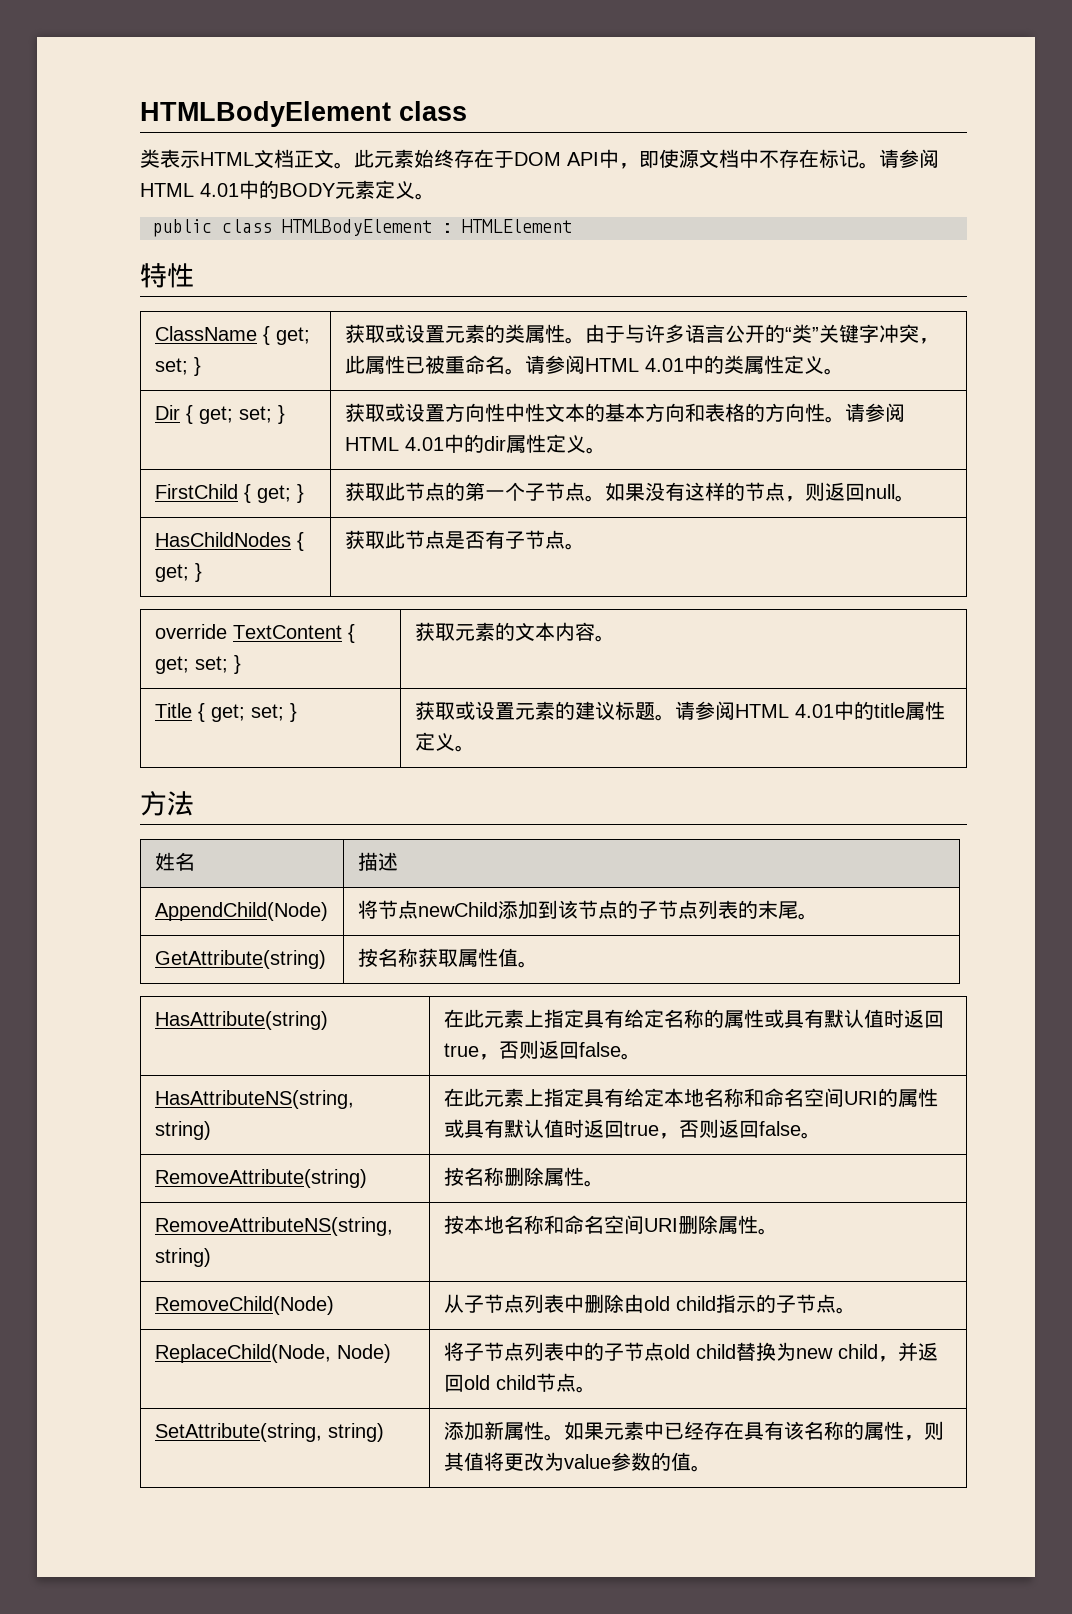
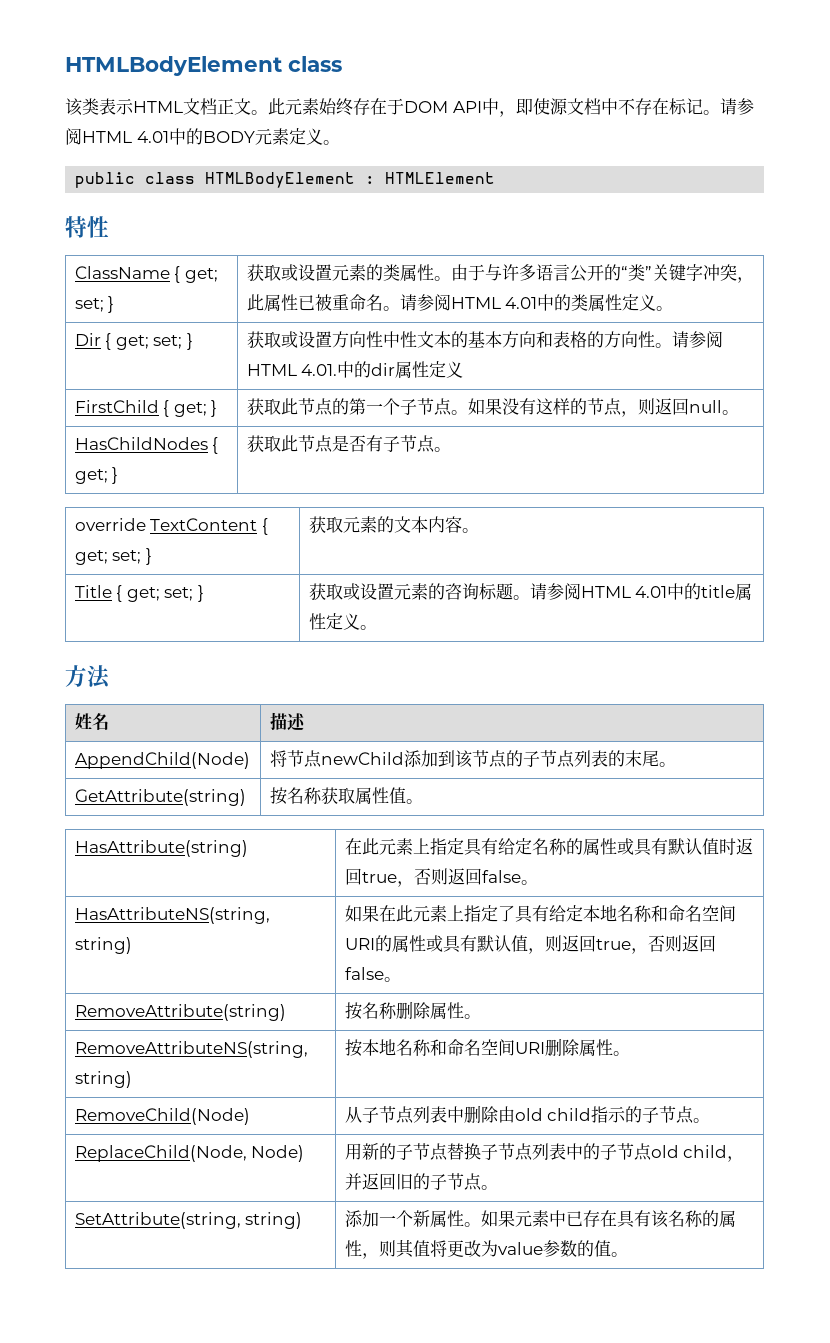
(467, 111) none -> [65,98,83,116] 该
[404,437,444,451] 4.01 -> [301,364,338,376] 4.01.
[585,447,606,454] 。 -> (464, 369) none
[574,701,615,720] 建议 -> [444,583,479,600] 咨询
[443,1088,584,1107] 在此元素上指定 -> [344,905,515,922] 如果在此元素上指定了
[563,1119,584,1138] 时 -> [527,935,562,954] ，则
[443,1342,464,1361] 将 -> [344,1143,481,1161] 用新的子节点替换
[735,1342,938,1362] [443,1374,536,1392] 替换为new child，并返回old child -> [727,1156,745,1162] [344,1173,447,1190] ，并返回旧的子
(484, 1431) none -> [378,1210,413,1227] 一个
[683,1421,704,1440] 经 -> (583, 1219) none

